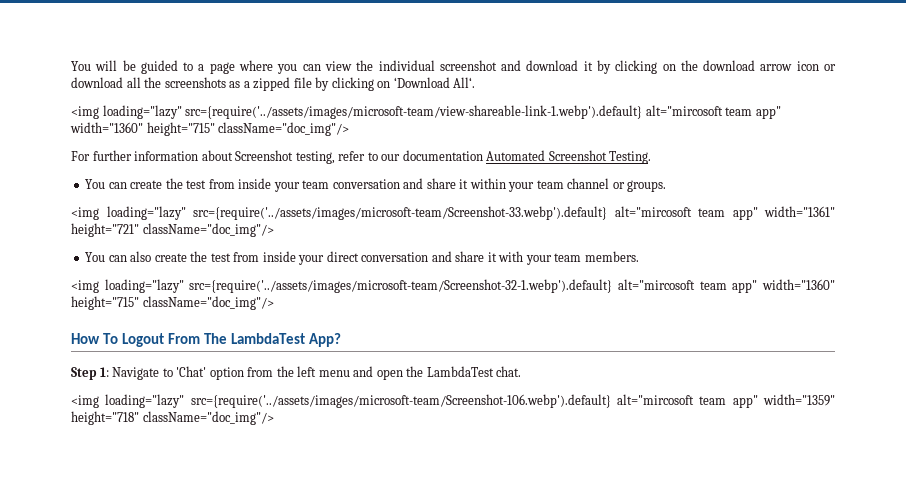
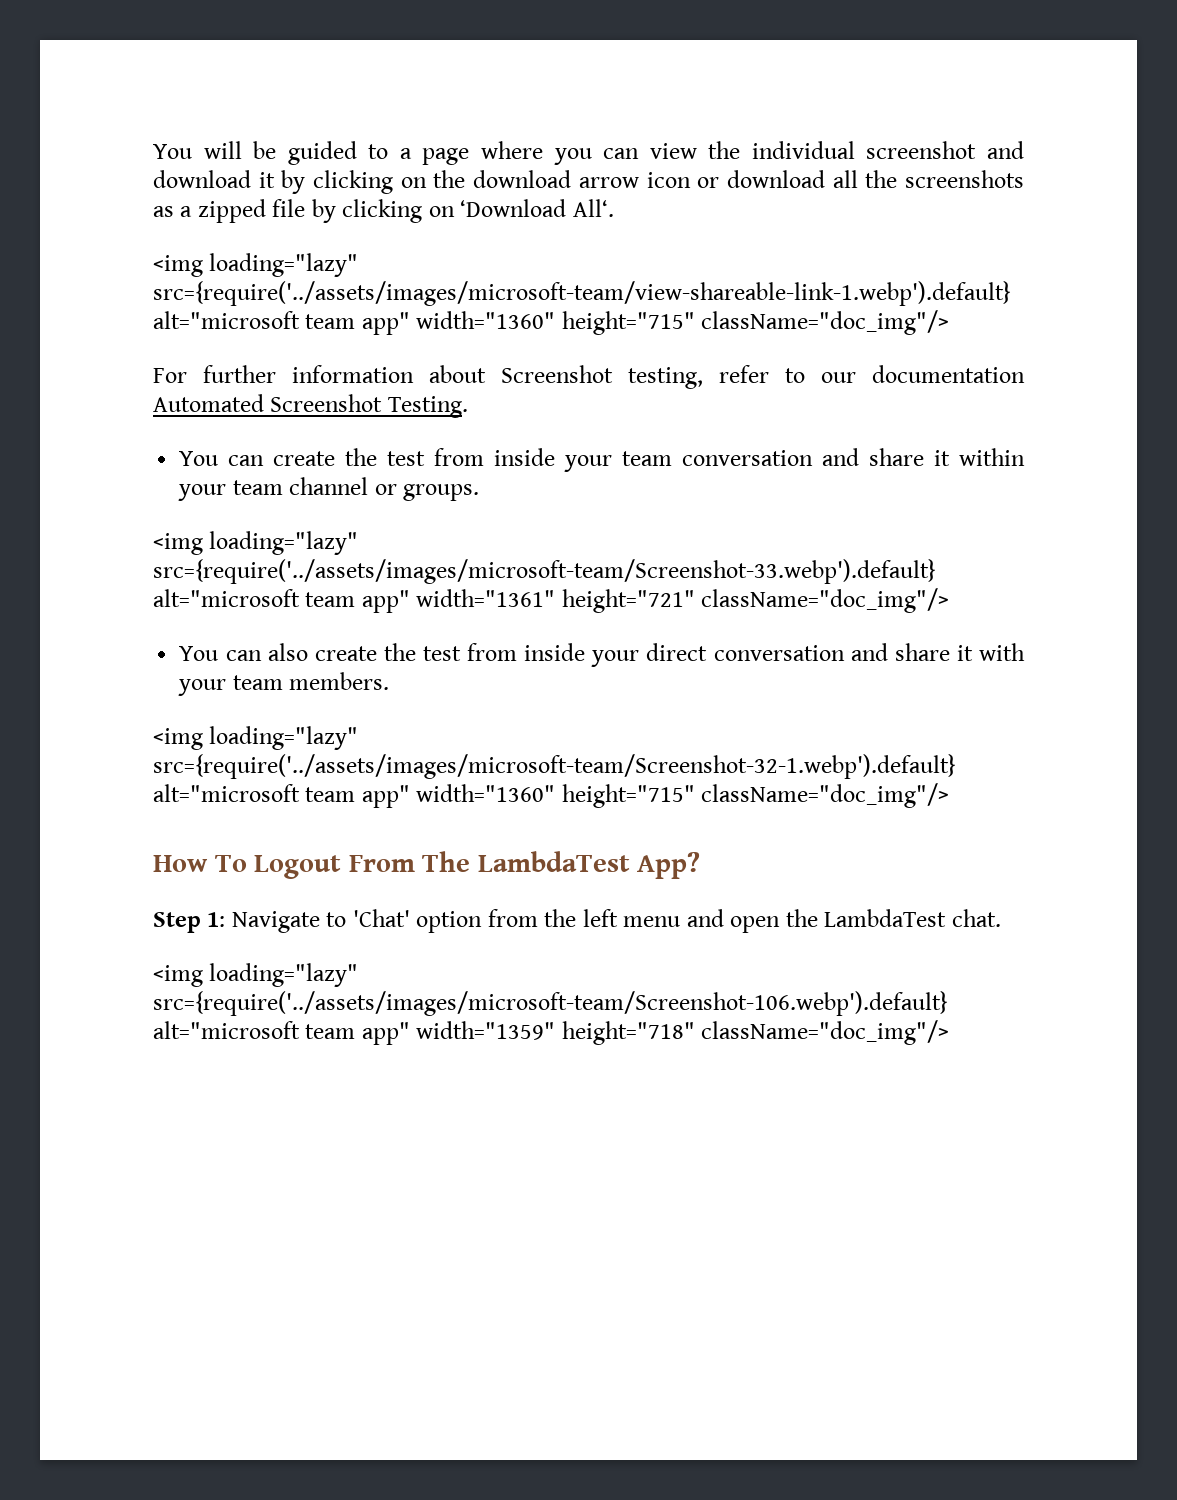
[645,105,723,116] alt="mircosoft -> [153,311,300,329] alt="microsoft
[614,206,692,217] alt="mircosoft -> [153,589,300,607] alt="microsoft
[617,279,695,290] alt="mircosoft -> [153,784,300,802] alt="microsoft
[617,394,694,405] alt="mircosoft -> [153,1021,300,1039] alt="microsoft

